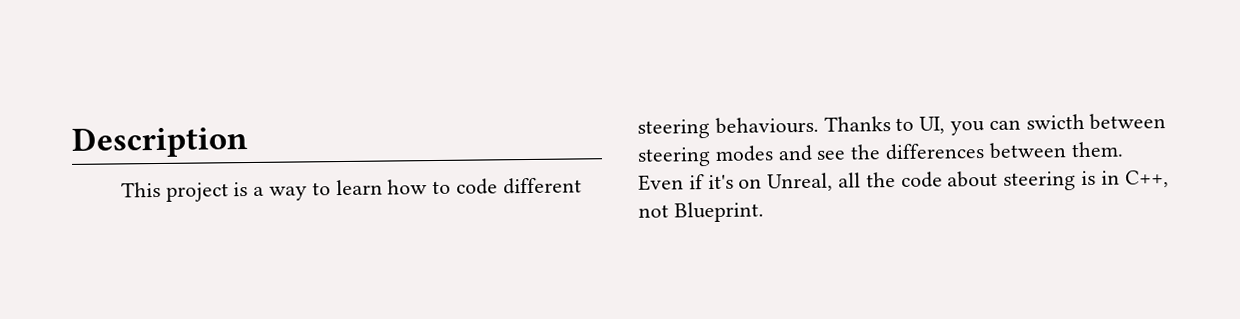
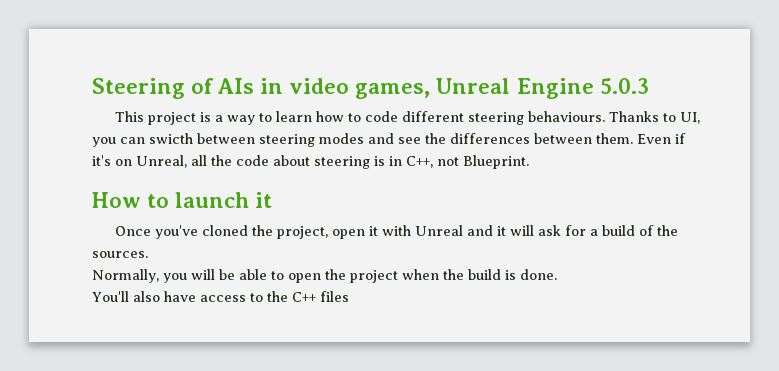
[71,126,248,158] Description -> [92,78,649,99] Steering of AIs in video games, Unreal Engine 5.0.3
(764, 212) none -> [92,192,273,208] [115,225,679,239] [92,251,148,258] [92,269,557,283] [92,291,349,302] // How to launch it // Once you've cloned the project, open it with Unreal and it will ask for a build of the sources. // Normally, you will be able to open the project when the build is done. // You'll also have access to the C++ files

